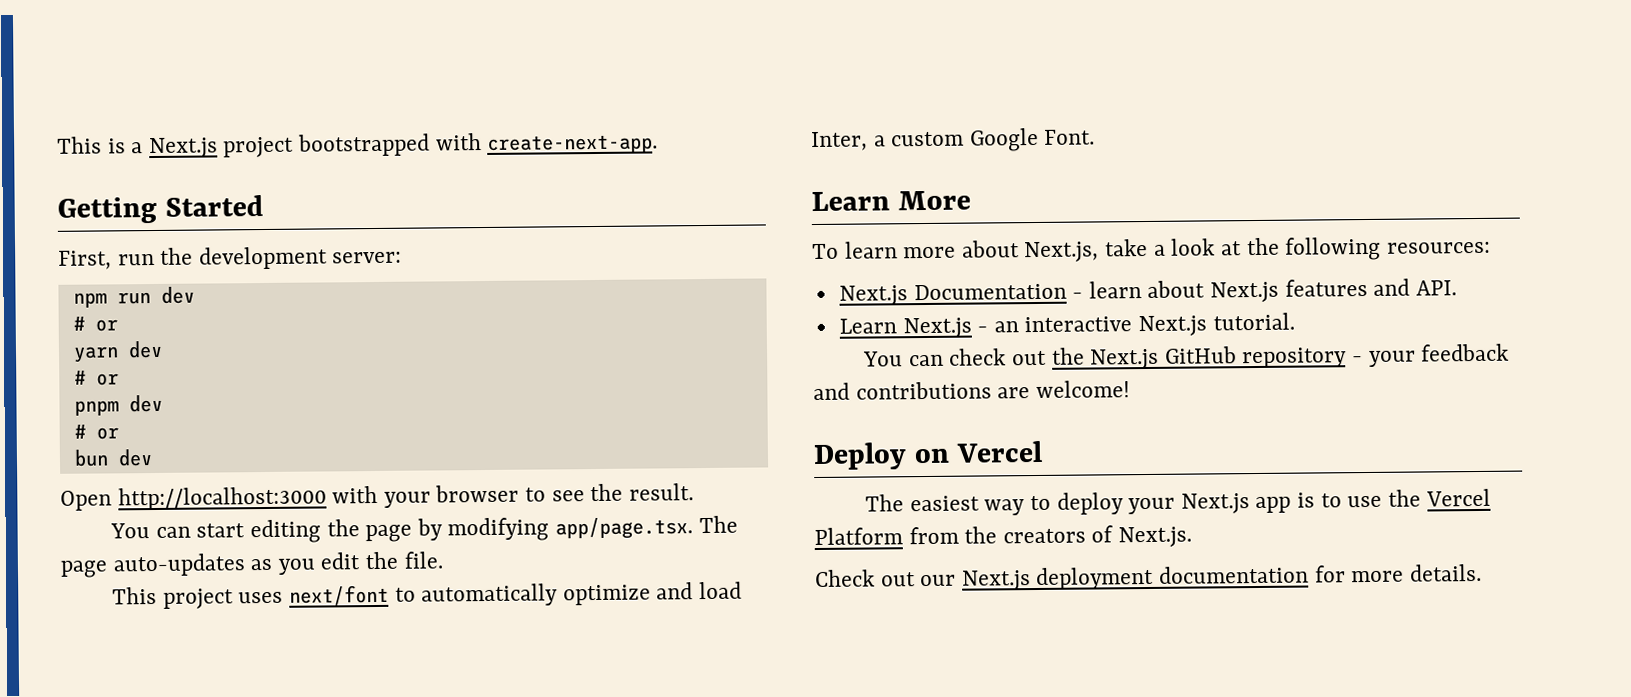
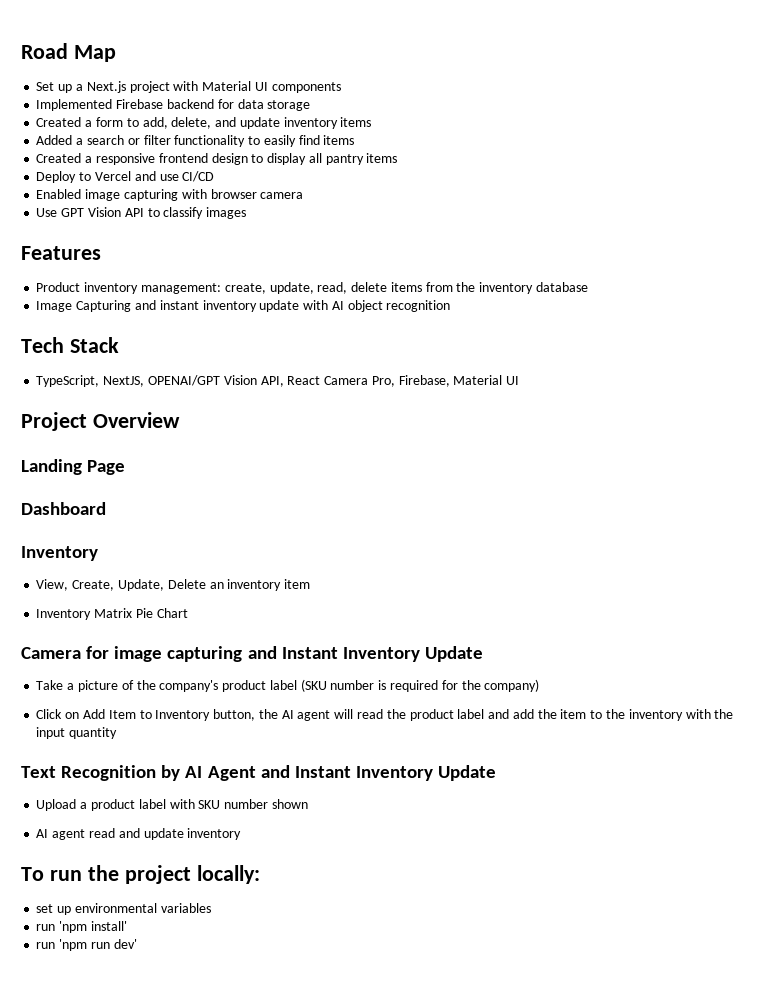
[57,133,659,159] [57,195,264,224] [58,246,403,270] [72,286,195,308] [72,316,118,332] [72,340,163,363] [73,370,119,386] [73,394,163,416] [73,424,119,440] [73,449,153,467] [60,483,694,511] [110,515,738,544] [60,551,443,578] [112,581,743,609] [811,127,1096,152] [811,190,971,212] [812,236,1491,263] [838,278,1457,306] [838,312,1295,339] [863,343,1510,370] [813,380,1130,401] [813,440,1043,471] [865,488,1491,516] [814,525,1193,548] [815,563,1482,591] This is a Next.js project bootstrapped with create-next-app. // Getting Started // First, run the development server: // npm run dev // # or // yarn dev // # or // pnpm dev // # or // bun dev // Open http://localhost:3000 with your browser to see the result. // You can start editing the page by modifying app/page.tsx. The page auto-updates as you edit the file. // This project uses next/font to automatically optimize and load Inter, a custom Google Font. // Learn More // To learn more about Next.js, take a look at the following resources: // Next.js Documentation - learn about Next.js features and API. // Learn Next.js - an interactive Next.js tutorial. // You can check out the Next.js GitHub repository - your feedback and contributions are welcome! // Deploy on Vercel // The easiest way to deploy your Next.js app is to use the Vercel Platform from the creators of Next.js. // Check out our Next.js deployment documentation for more details. -> [21,43,116,62] [36,81,341,93] [36,99,311,111] [36,117,372,129] [36,135,355,147] [36,153,398,165] [36,171,215,183] [36,189,304,201] [36,207,247,219] [21,246,101,260] [36,282,588,294] [36,300,451,312] [21,337,119,353] [36,375,520,387] [21,412,180,431] [21,459,126,475] [21,502,106,515] [21,546,98,561] [36,579,311,591] [36,608,188,620] [21,646,483,662] [36,679,540,692] [36,709,734,721] [36,727,118,739] [21,765,497,781] [36,799,308,811] [36,828,242,840] [21,865,260,884] [36,903,211,915] [36,921,127,933] [36,939,137,951] Road Map // Set up a Next.js project with Material UI components // Implemented Firebase backend for data storage // Created a form to add, delete, and update inventory items // Added a search or filter functionality to easily find items // Created a responsive frontend design to display all pantry items // Deploy to Vercel and use CI/CD // Enabled image capturing with browser camera // Use GPT Vision API to classify images // Features // Product inventory management: create, update, read, delete items from the inventory database // Image Capturing and instant inventory update with AI object recognition // Tech Stack // TypeScript, NextJS, OPENAI/GPT Vision API, React Camera Pro, Firebase, Material UI // Project Overview // Landing Page // Dashboard // Inventory // View, Create, Update, Delete an inventory item // Inventory Matrix Pie Chart // Camera for image capturing and Instant Inventory Update // Take a picture of the company's product label (SKU number is required for the company) // Click on Add Item to Inventory button, the AI agent will read the product label and add the item to the inventory with the input quantity // Text Recognition by AI Agent and Instant Inventory Update // Upload a product label with SKU number shown // AI agent read and update inventory // To run the project locally: // set up environmental variables // run 'npm install' // run 'npm run dev'

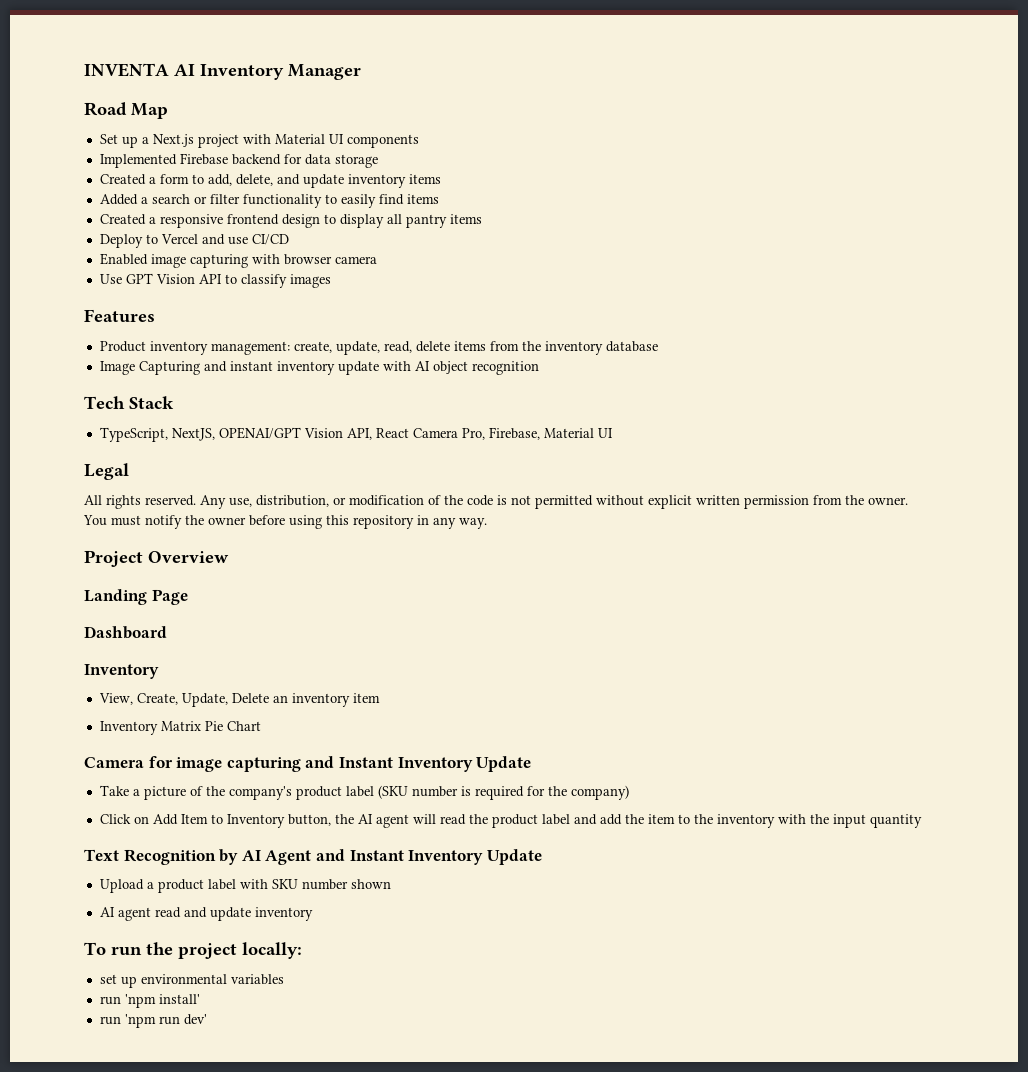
(21, 51) none -> [84,63,361,80] INVENTA AI Inventory Manager //
(520, 380) none -> [84,463,129,480] [84,495,908,509] [83,515,487,529] // Legal // All rights reserved. Any use, distribution, or modification of the code is not permitted without explicit written permission from the owner. // You must notify the owner before using this repository in any way.

